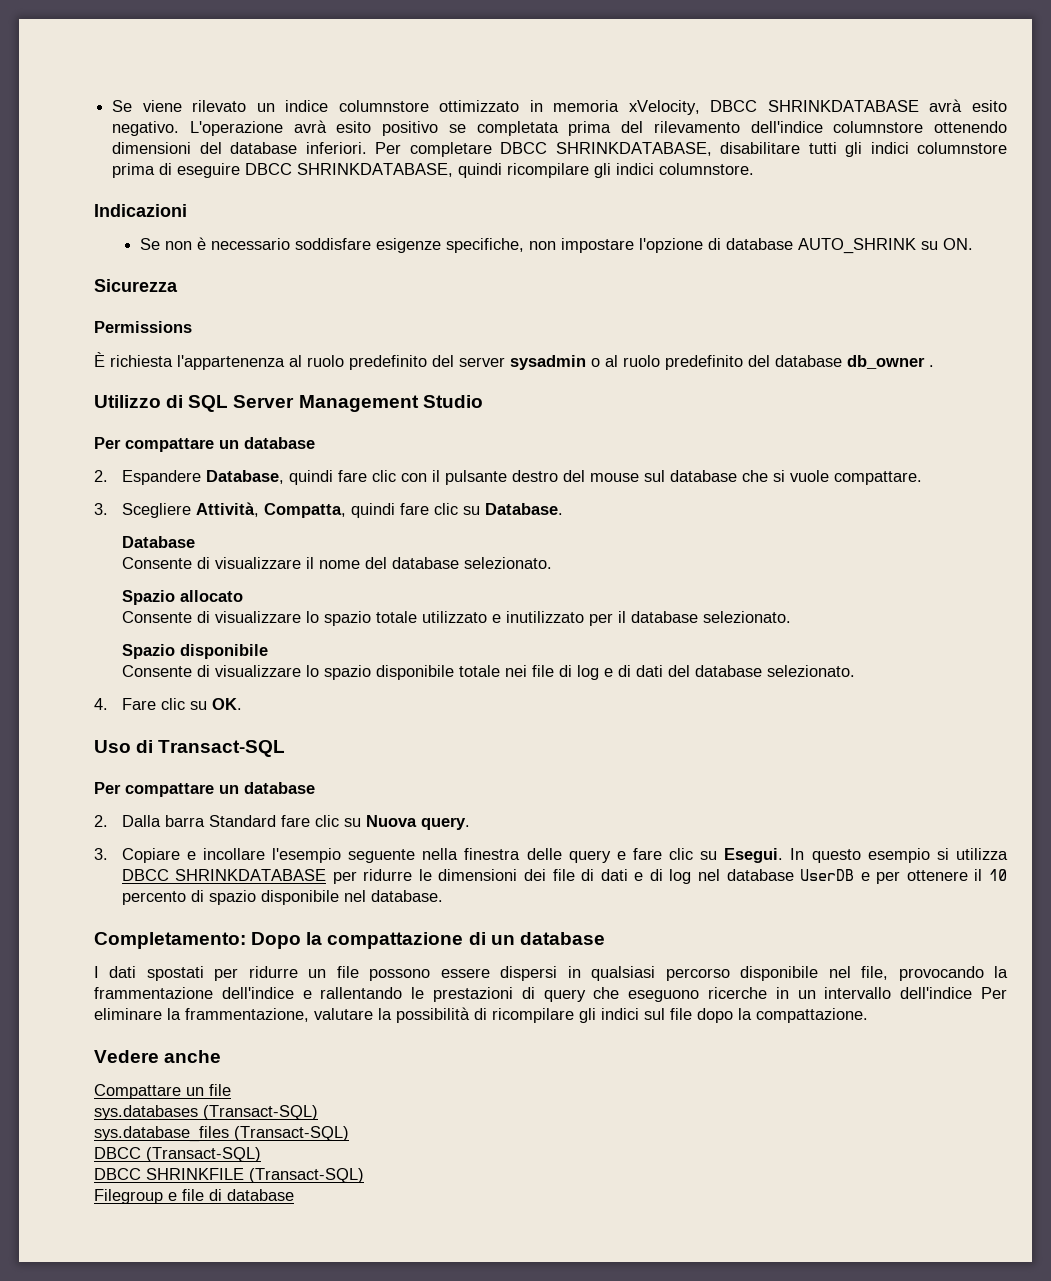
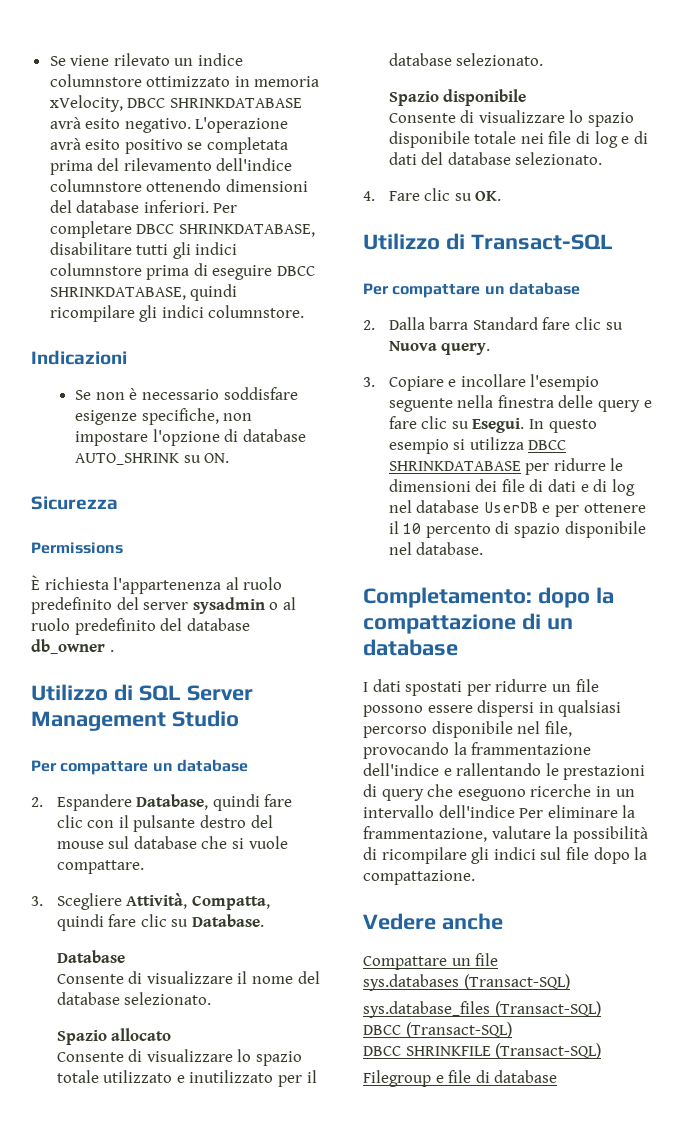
[94,740,131,753] Uso -> [363,233,440,250] Utilizzo
[251,932,302,949] Dopo -> [537,587,590,608] dopo

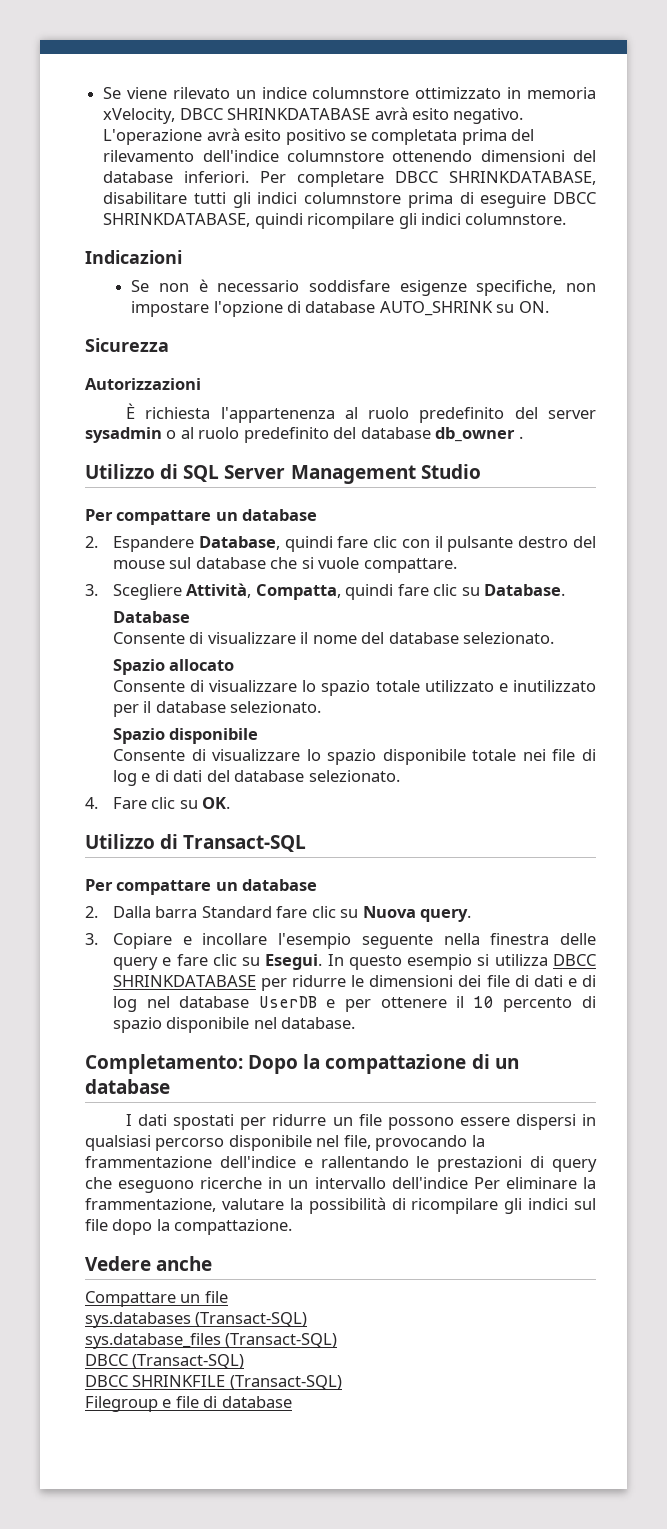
[31,542,123,554] Permissions -> [85,378,201,390] Autorizzazioni
[537,587,590,608] dopo -> [248,1055,299,1074] Dopo

